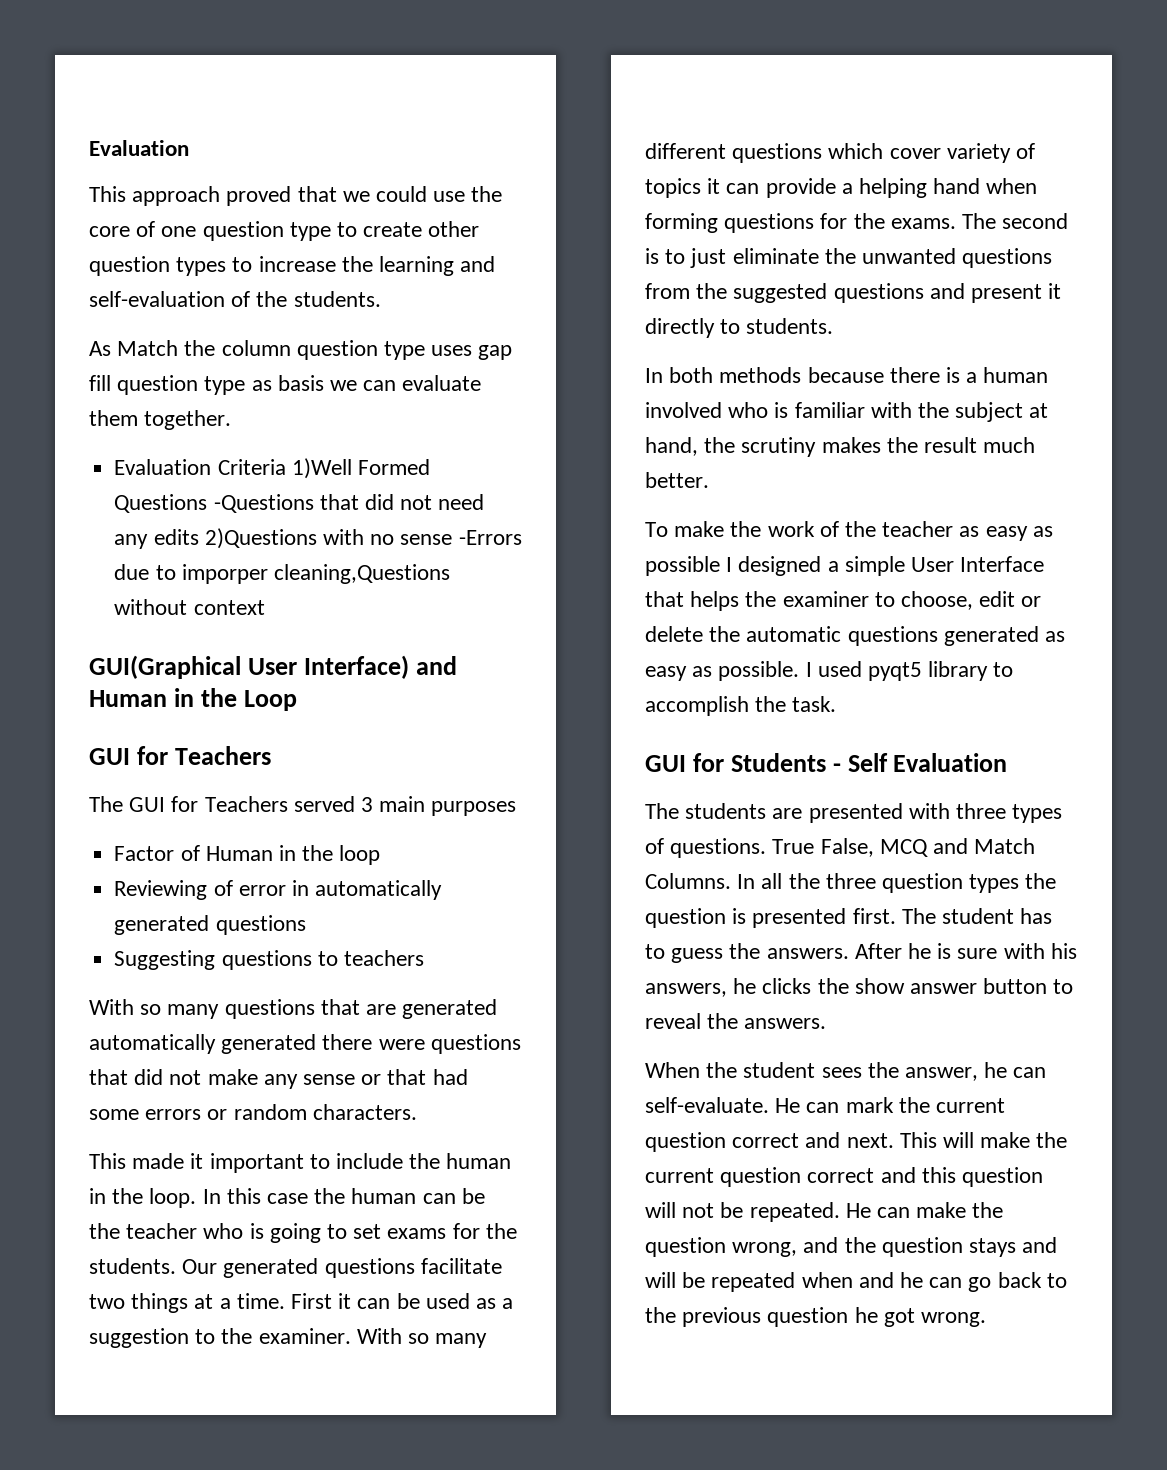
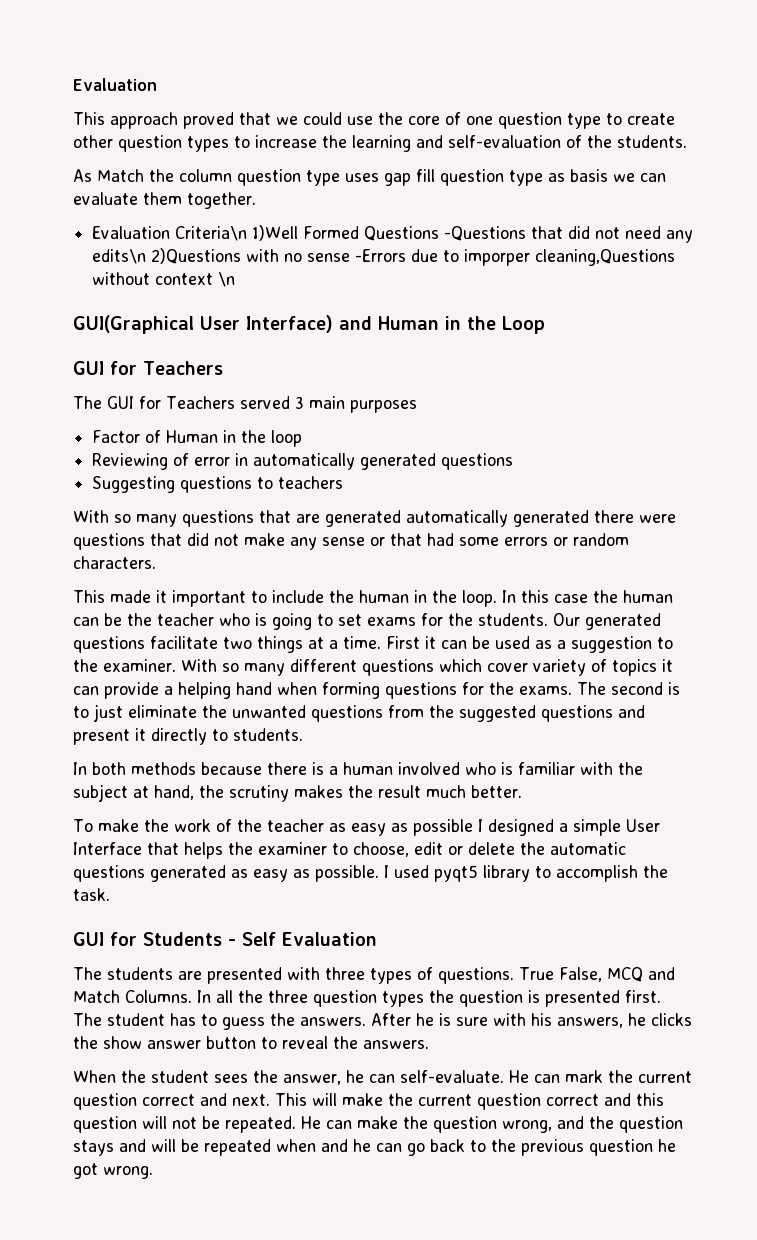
[217,459,286,475] Criteria -> [175,226,248,241] Criteria\n
[153,529,199,545] edits -> [92,249,147,264] edits\n
(265, 607) none -> [218,272,236,287] \n

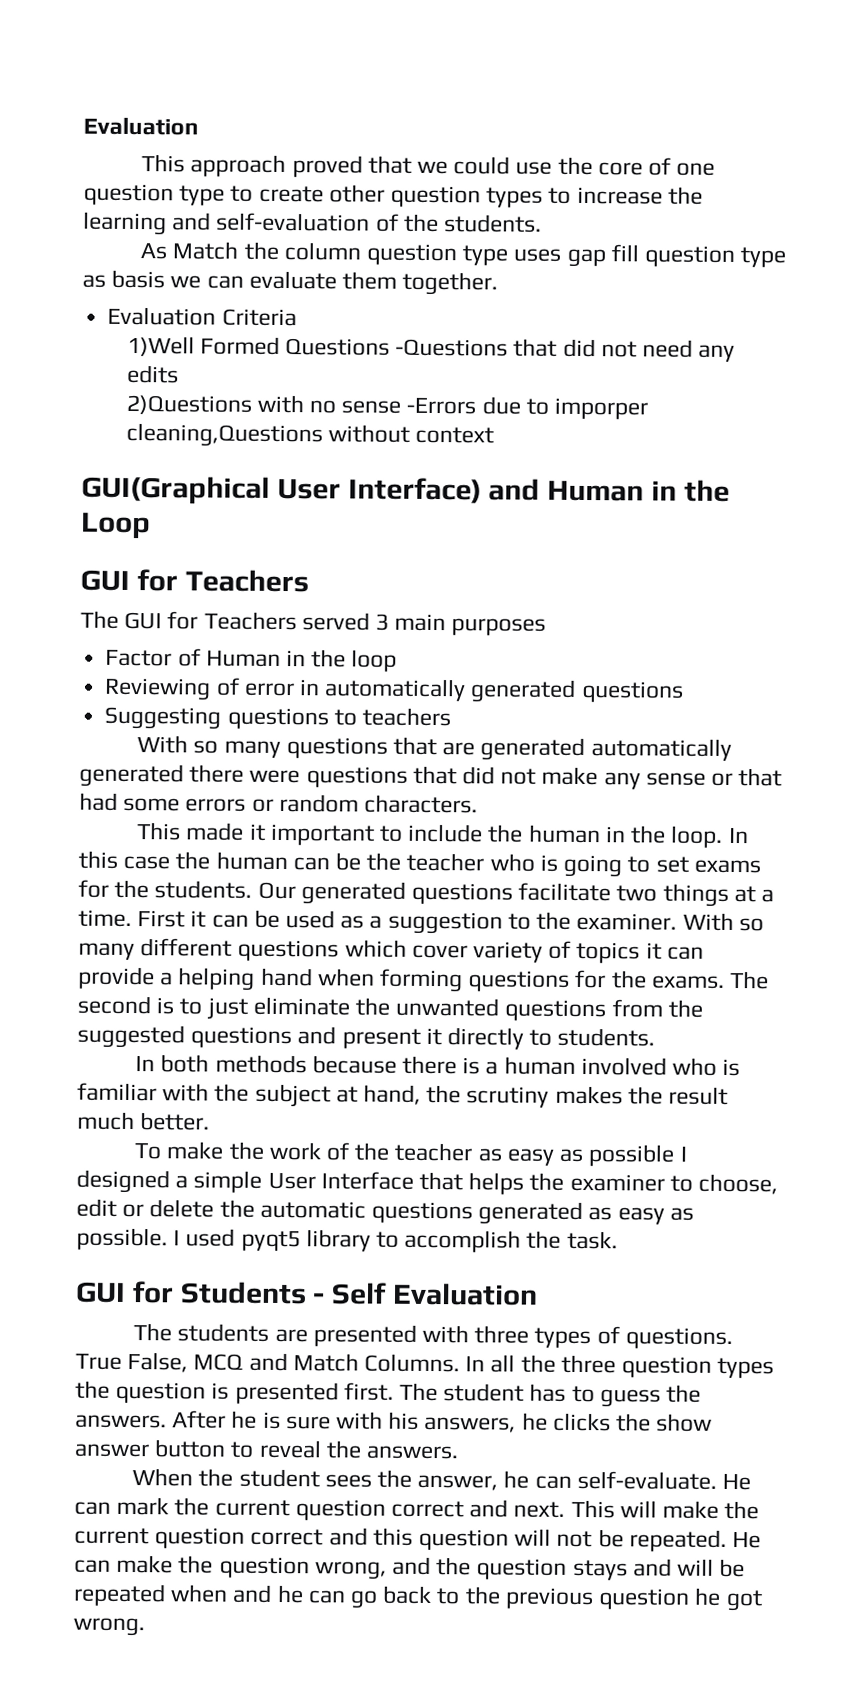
[175,226,248,241] Criteria\n -> [221,308,297,327] Criteria //
[92,249,147,264] edits\n -> [126,364,179,384] edits //
[218,272,236,287] \n -> (495, 435) none

